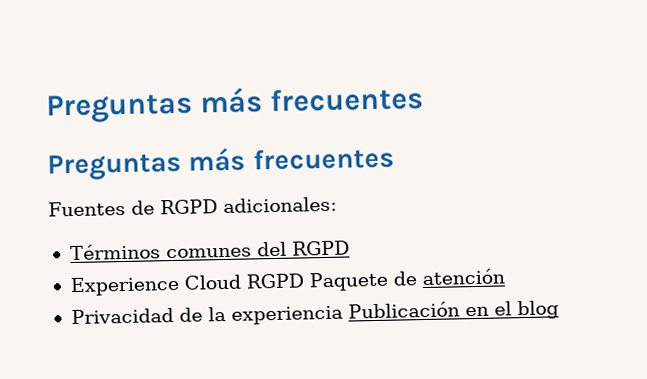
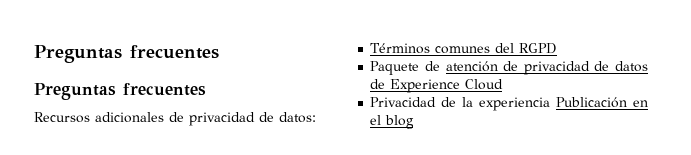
[46,87,264,124] Preguntas más -> [34,45,122,63] Preguntas
[188,146,395,172] [48,196,337,217] más frecuentes // Fuentes de RGPD adicionales: -> [123,83,206,96] [34,112,316,126] frecuentes // Recursos adicionales de privacidad de datos:
[69,273,304,297] Experience Cloud RGPD -> (558, 48) none
(505, 277) none -> [503,61,648,75] [370,79,504,93] de privacidad de datos de Experience Cloud

